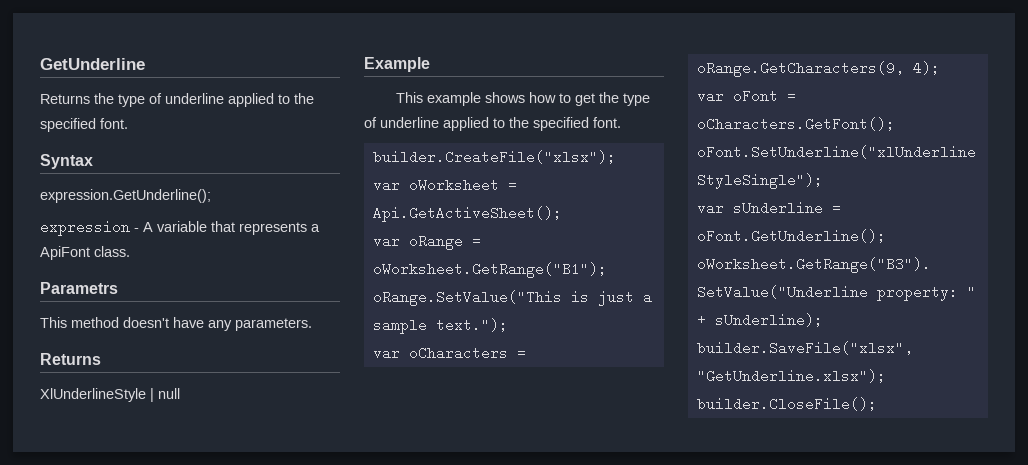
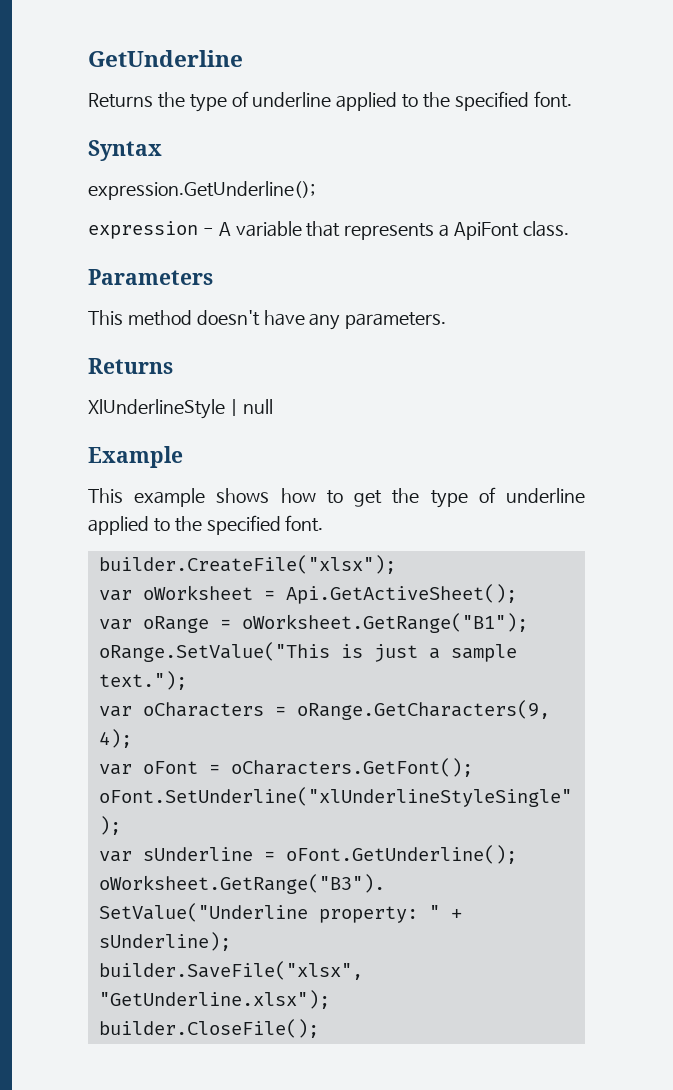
[40,282,118,294] Parametrs -> [88,269,213,285] Parameters

